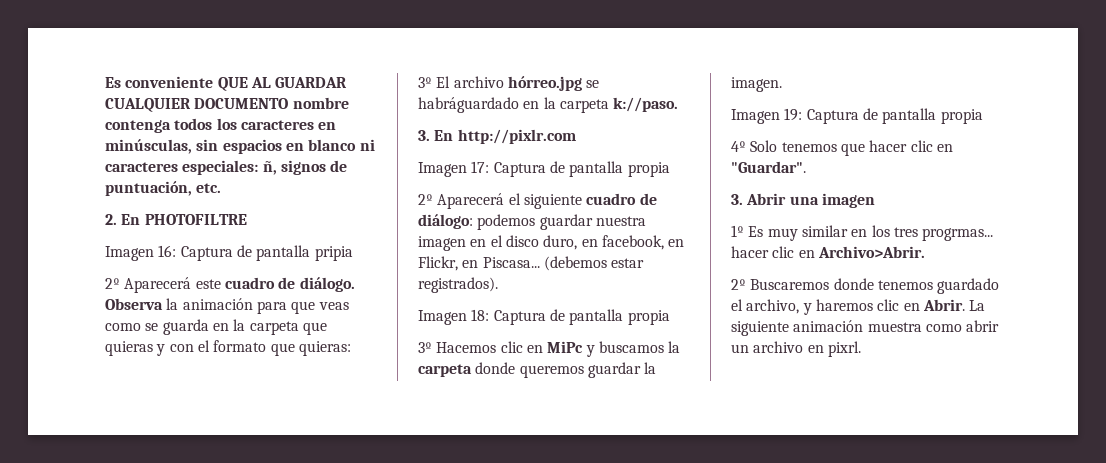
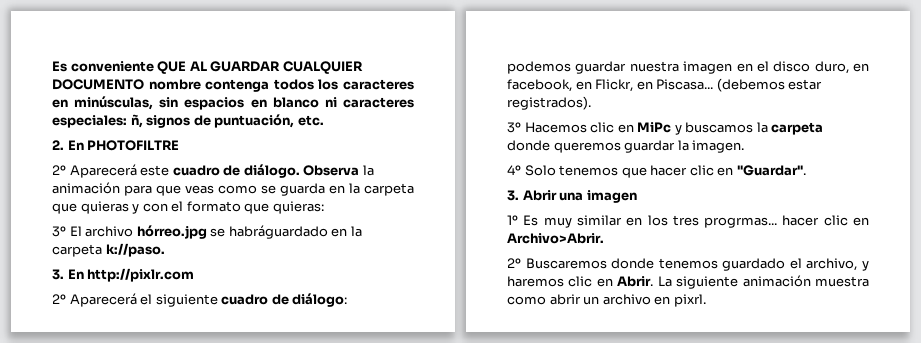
[105,245,353,261] // Imagen 16: Captura de pantalla pripia -> (180, 145) none
[418,161,670,177] // Imagen 17: Captura de pantalla propia -> (195, 275) none
[418,309,670,325] // Imagen 18: Captura de pantalla propia -> (591, 103) none
[731,108,983,124] // Imagen 19: Captura de pantalla propia -> (745, 146) none

